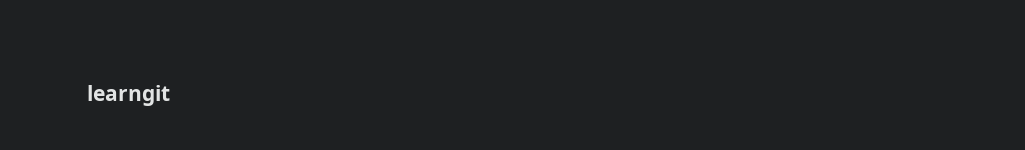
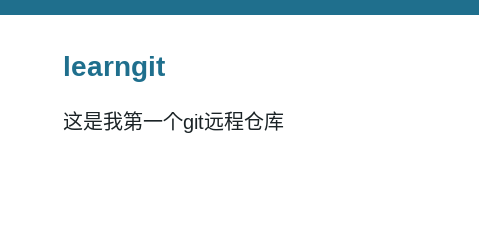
(170, 95) none -> [63,111,284,133] // 这是我第一个git远程仓库

